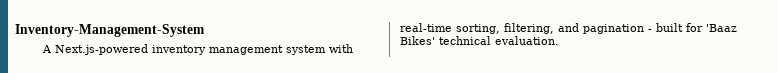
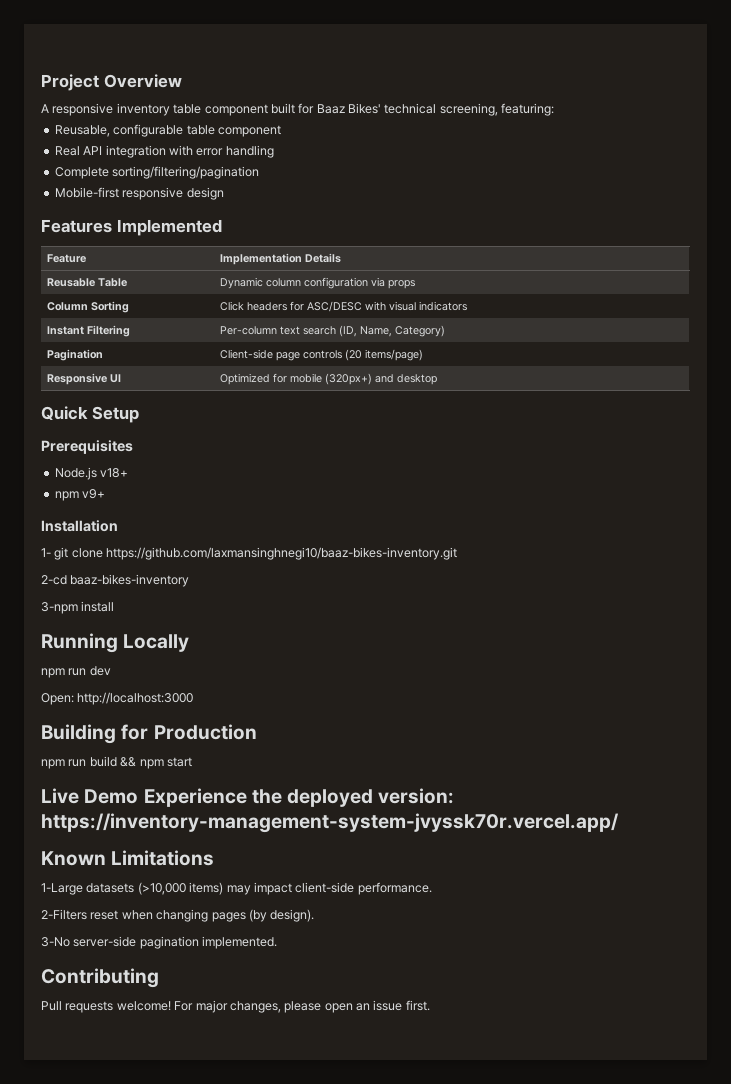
[15,24,205,37] Inventory-Management-System -> [41,74,182,91] Project Overview
[55,44,354,55] [400,23,652,34] Next.js-powered inventory management system with real-time sorting, filtering, and pagination - -> [52,103,268,116] responsive inventory table component
[706,24,737,32] 'Baaz -> [316,104,345,114] Baaz
[495,36,559,45] evaluation. -> [439,103,555,116] [54,124,281,137] [54,145,274,158] [54,166,260,179] [54,187,224,200] [41,219,222,236] [47,254,87,263] [220,253,342,265] [47,278,128,287] [220,277,416,289] [47,301,130,313] [220,301,468,312] [47,325,131,337] [220,325,446,337] [47,349,104,361] [220,349,424,361] [47,373,122,385] [220,373,438,385] [41,406,139,423] [41,440,133,454] [54,467,129,480] [54,489,106,501] [41,520,118,532] [41,547,458,560] [41,574,190,587] [41,601,115,614] [41,633,190,653] [41,666,111,678] [41,692,194,705] [41,724,257,744] [41,756,192,769] [41,788,455,807] [41,813,619,833] [41,850,215,866] [41,882,432,895] [41,909,315,922] [41,936,278,949] [41,968,159,988] [41,1000,430,1013] screening, featuring: // Reusable, configurable table component // Real API integration with error handling // Complete sorting/filtering/pagination // Mobile-first responsive design // Features Implemented // Feature | Implementation Details // Reusable Table | Dynamic column configuration via props // Column Sorting | Click headers for ASC/DESC with visual indicators // Instant Filtering | Per-column text search (ID, Name, Category) // Pagination | Client-side page controls (20 items/page) // Responsive UI | Optimized for mobile (320px+) and desktop // Quick Setup // Prerequisites // Node.js v18+ // npm v9+ // Installation // 1- git clone https://github.com/laxmansinghnegi10/baaz-bikes-inventory.git // 2-cd baaz-bikes-inventory // 3-npm install // Running Locally // npm run dev // Open: http://localhost:3000 // Building for Production // npm run build && npm start // Live Demo Experience the deployed version: https://inventory-management-system-jvyssk70r.vercel.app/ // Known Limitations // 1-Large datasets (>10,000 items) may impact client-side performance. // 2-Filters reset when changing pages (by design). // 3-No server-side pagination implemented. // Contributing // Pull requests welcome! For major changes, please open an issue first.

